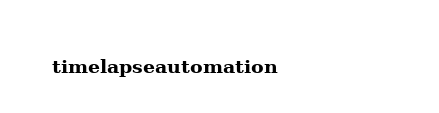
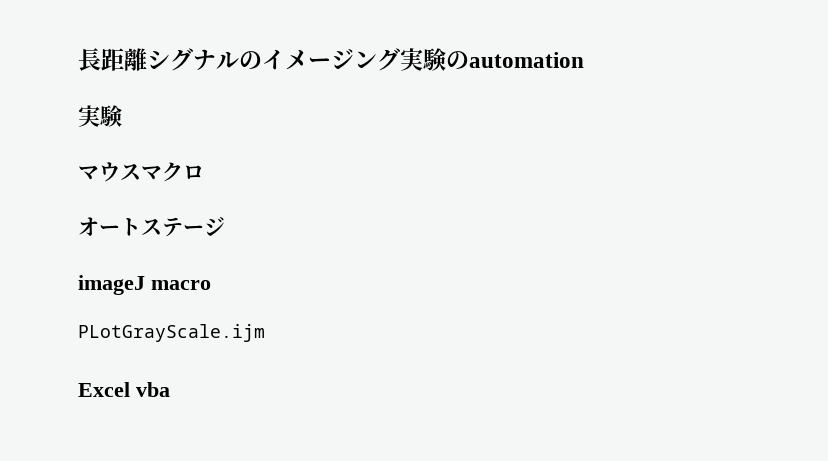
[52,59,278,77] timelapseautomation -> [78,48,584,71] [78,105,122,127] [78,162,204,182] [78,216,225,237] [78,275,211,295] [78,324,265,342] [78,382,170,397] 長距離シグナルのイメージング実験のautomation // 実験 // マウスマクロ // オートステージ // imageJ macro // PLotGrayScale.ijm // Excel vba

